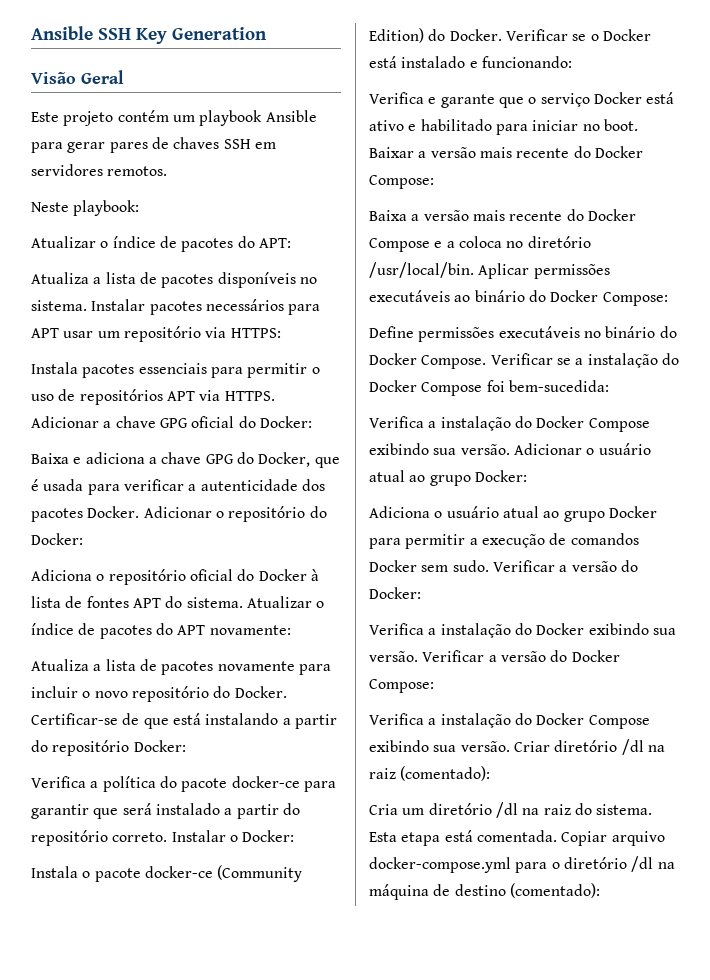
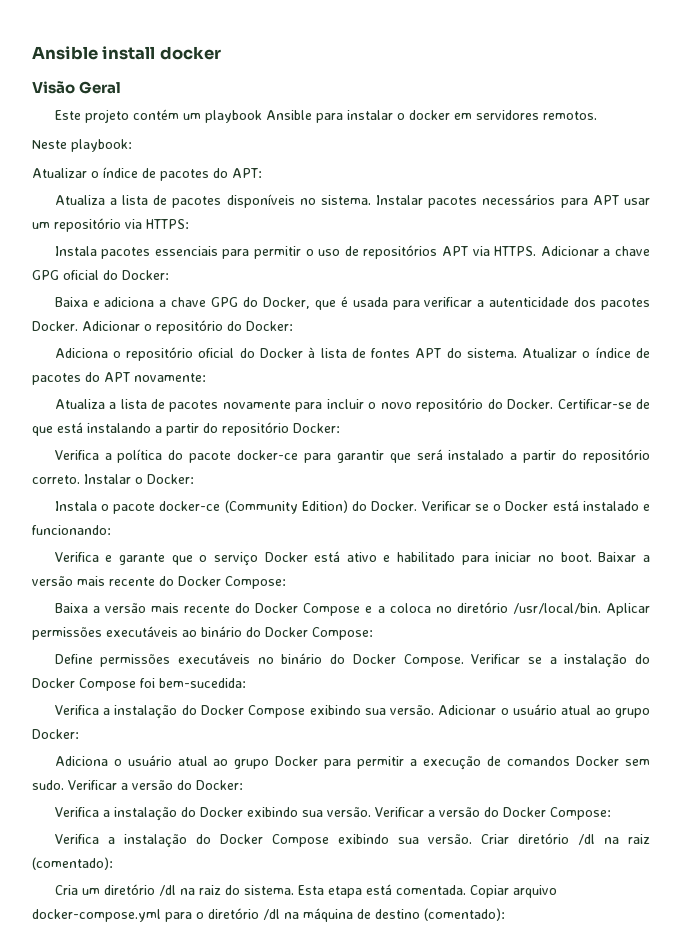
[31,26,267,44] Ansible SSH Key Generation -> [32,46,221,60] Ansible install docker
[67,137,251,153] gerar pares de chaves SSH -> [346,110,450,120] instalar o docker

